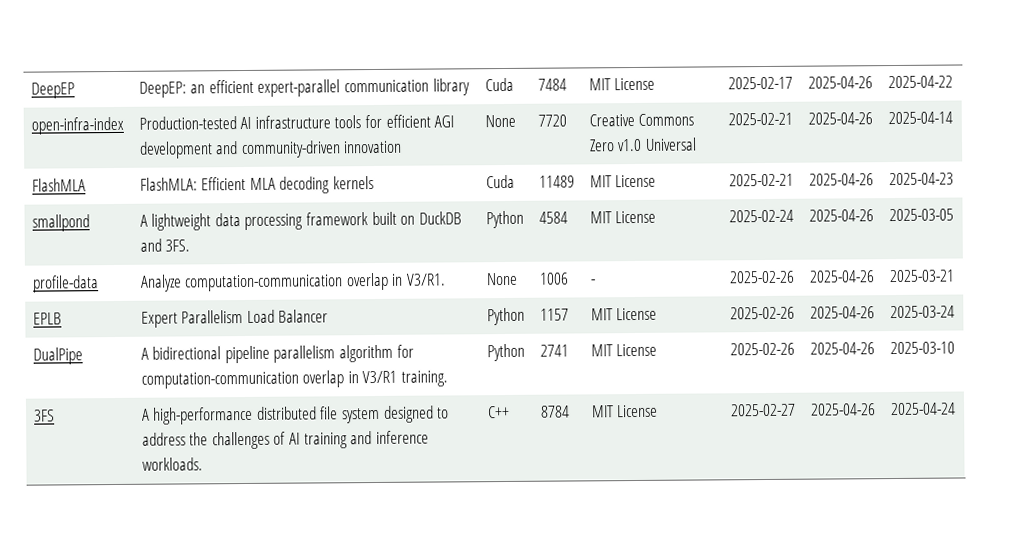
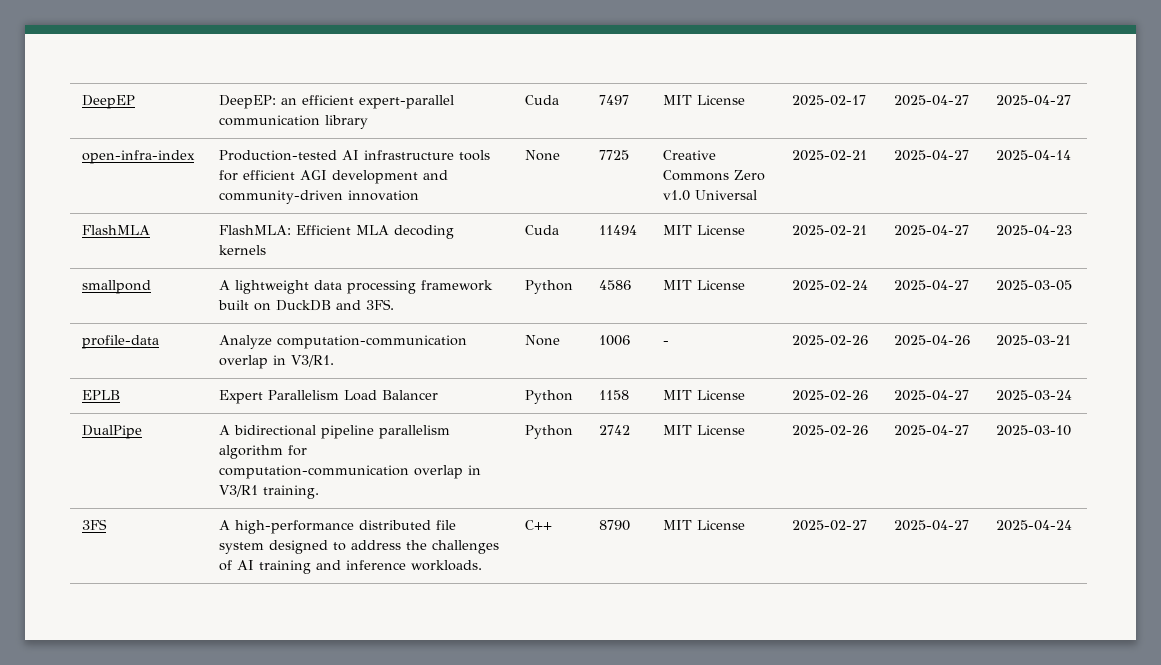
[537,78,567,91] 7484 -> [599,95,630,105] 7497
[807,76,873,89] [887,75,953,89] 2025-04-26 | 2025-04-22 -> [894,95,970,106] [996,95,1072,106] 2025-04-27 | 2025-04-27
[537,114,567,127] 7720 -> [599,150,630,160] 7725
[807,112,873,125] 2025-04-26 -> [894,150,970,161] 2025-04-27
[538,175,575,188] 11489 -> [599,225,638,235] 11494
[808,173,874,186] 2025-04-26 -> [894,225,970,236] 2025-04-27
[538,211,568,224] 4584 -> [599,280,632,290] 4586
[808,209,874,222] 2025-04-26 -> [894,280,970,291] 2025-04-27
[539,308,569,321] [590,307,658,321] [729,306,795,320] [809,306,875,319] 1157 | MIT License | 2025-02-26 | 2025-04-26 -> [599,390,630,400] [663,390,746,400] [792,390,869,401] [894,390,970,401] 1158 | MIT License | 2025-02-26 | 2025-04-27
[539,344,569,357] [590,343,658,357] [729,342,795,356] [809,342,875,355] 2741 | MIT License | 2025-02-26 | 2025-04-26 -> [599,425,631,435] [663,425,746,435] [792,425,869,436] [894,425,970,436] 2742 | MIT License | 2025-02-26 | 2025-04-27
[540,405,570,418] 8784 -> [599,520,631,531] 8790
[810,403,876,416] 2025-04-26 -> [894,520,970,531] 2025-04-27

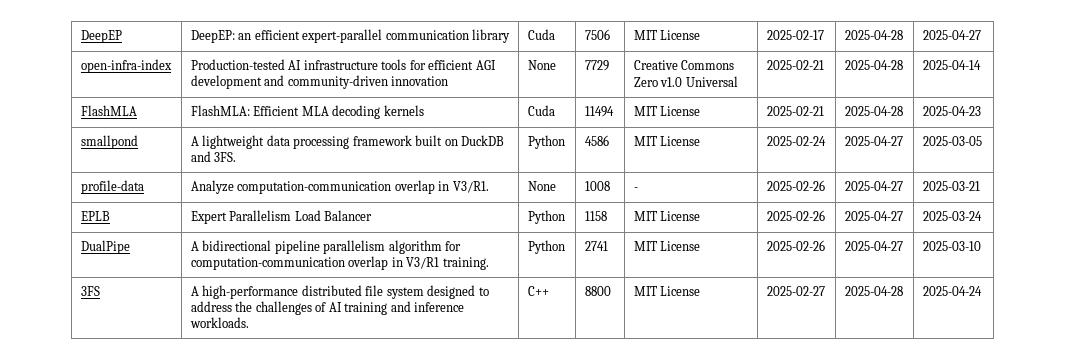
[599,95,630,105] 7497 -> [584,29,610,40] 7506
[894,95,970,106] 2025-04-27 -> [844,30,903,40] 2025-04-28
[599,150,630,160] 7725 -> [584,60,609,71] 7729
[894,150,970,161] 2025-04-27 -> [844,60,903,70] 2025-04-28
[894,225,970,236] 2025-04-27 -> [844,106,903,116] 2025-04-28
[599,335,631,346] 1006 -> [584,181,610,191] 1008
[894,335,971,346] 2025-04-26 -> [844,181,903,191] 2025-04-27
[599,425,631,435] 2742 -> [584,241,608,251] 2741
[599,520,631,531] 8790 -> [584,286,611,296] 8800
[894,520,970,531] 2025-04-27 -> [844,286,903,296] 2025-04-28

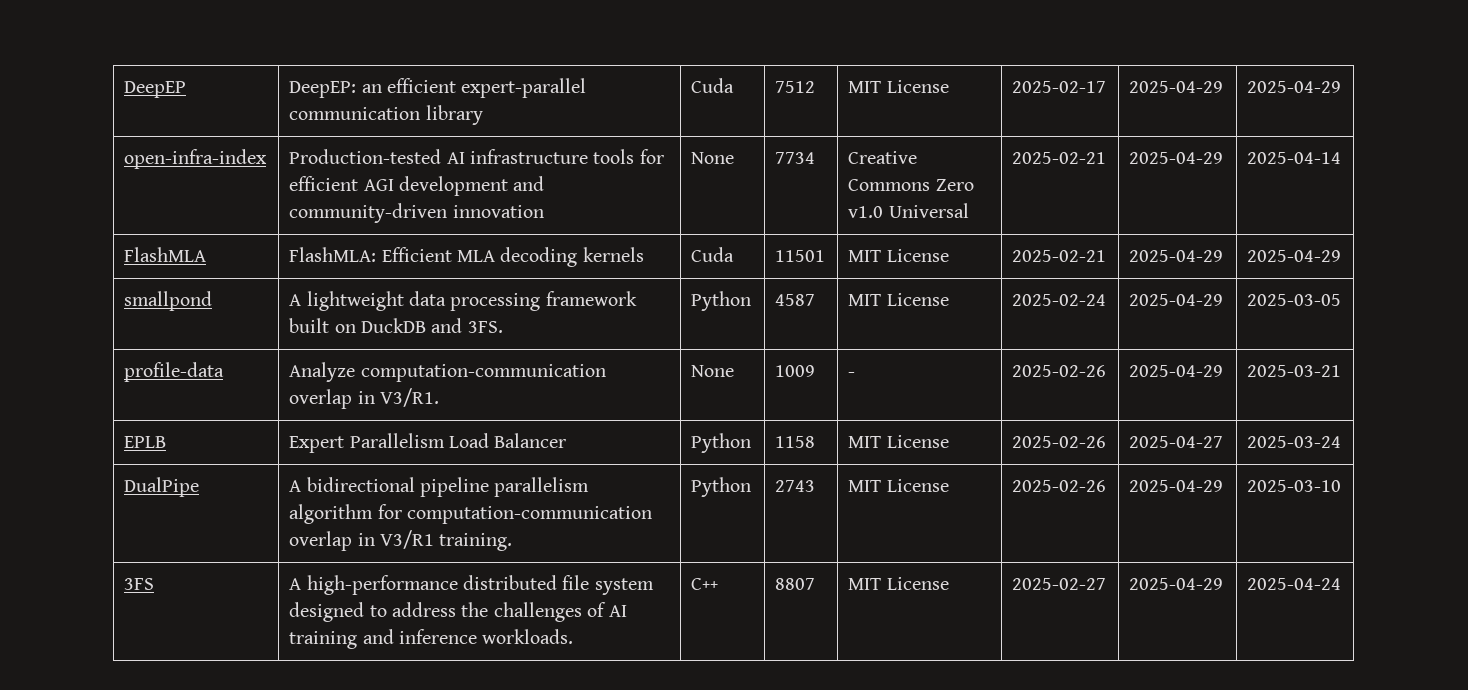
[584,29,610,40] 7506 -> [775,81,816,93] 7512
[844,30,903,40] [922,30,981,40] 2025-04-28 | 2025-04-27 -> [1129,81,1224,93] [1247,81,1342,93] 2025-04-29 | 2025-04-29
[584,60,609,71] 7729 -> [775,152,816,164] 7734
[844,60,903,70] 2025-04-28 -> [1129,152,1224,164] 2025-04-29
[584,106,614,117] 11494 -> [775,250,826,262] 11501
[844,106,903,116] [922,106,981,116] 2025-04-28 | 2025-04-23 -> [1129,250,1224,262] [1247,250,1342,262] 2025-04-29 | 2025-04-29
[584,135,609,146] 4586 -> [775,294,816,306] 4587
[844,136,903,146] 2025-04-27 -> [1129,294,1224,306] 2025-04-29
[584,181,610,191] 1008 -> [775,365,816,377] 1009
[844,181,903,191] 2025-04-27 -> [1129,365,1224,377] 2025-04-29
[584,241,608,251] [633,241,701,251] [766,240,825,251] [844,241,903,251] 2741 | MIT License | 2025-02-26 | 2025-04-27 -> [775,480,816,492] [848,479,949,492] [1012,480,1107,492] [1129,480,1224,492] 2743 | MIT License | 2025-02-26 | 2025-04-29
[584,286,611,296] 8800 -> [775,578,816,590] 8807
[844,286,903,296] 2025-04-28 -> [1129,578,1224,590] 2025-04-29

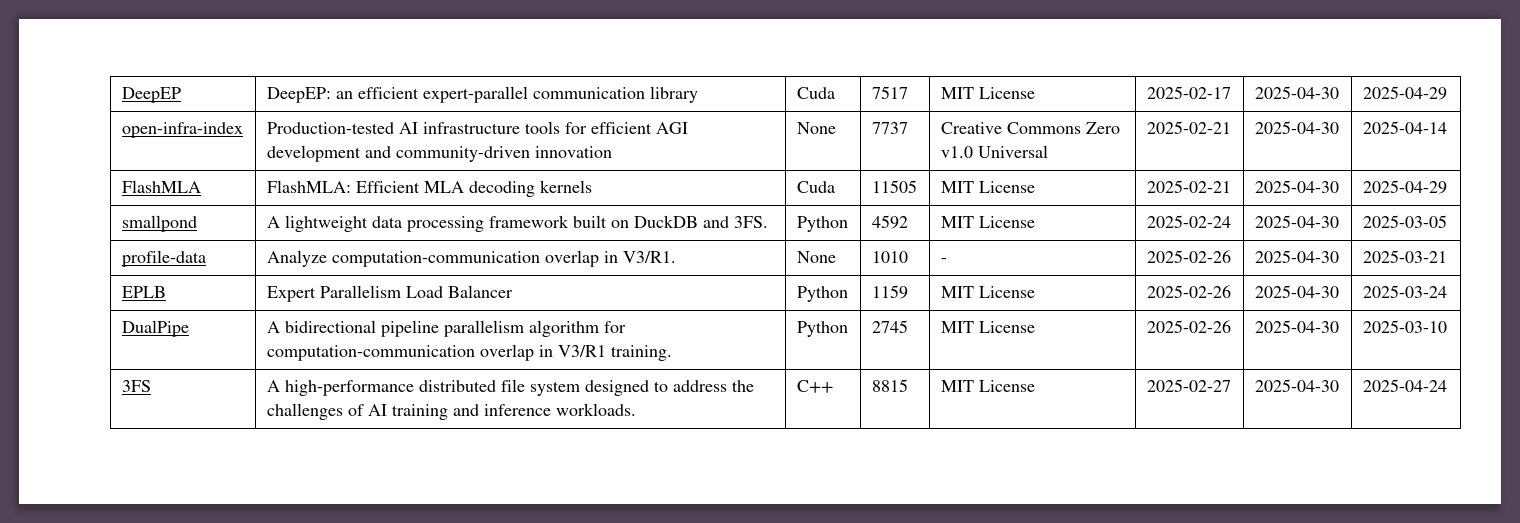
[775,81,816,93] 7512 -> [871,86,908,99] 7517
[1129,81,1224,93] 2025-04-29 -> [1254,86,1339,99] 2025-04-30
[775,152,816,164] 7734 -> [871,122,908,134] 7737
[1129,152,1224,164] 2025-04-29 -> [1254,121,1339,134] 2025-04-30
[775,250,826,262] 11501 -> [871,180,917,193] 11505
[1129,250,1224,262] 2025-04-29 -> [1254,180,1339,193] 2025-04-30
[775,294,816,306] 4587 -> [871,215,908,229] 4592
[1129,294,1224,306] 2025-04-29 -> [1254,215,1339,228] 2025-04-30
[775,365,816,377] 1009 -> [871,251,908,263] 1010
[1129,365,1224,377] 2025-04-29 -> [1254,250,1339,263] 2025-04-30
[775,436,816,448] [848,435,949,448] [1012,436,1107,448] [1129,436,1224,448] 1158 | MIT License | 2025-02-26 | 2025-04-27 -> [871,285,908,299] [940,286,1035,298] [1146,285,1231,298] [1254,285,1339,298] 1159 | MIT License | 2025-02-26 | 2025-04-30
[775,480,816,492] [848,479,949,492] [1012,480,1107,492] [1129,480,1224,492] 2743 | MIT License | 2025-02-26 | 2025-04-29 -> [871,320,908,333] [940,321,1035,333] [1146,320,1231,333] [1254,320,1339,333] 2745 | MIT License | 2025-02-26 | 2025-04-30
[775,578,816,590] 8807 -> [871,379,908,392] 8815
[1129,578,1224,590] 2025-04-29 -> [1254,379,1339,392] 2025-04-30

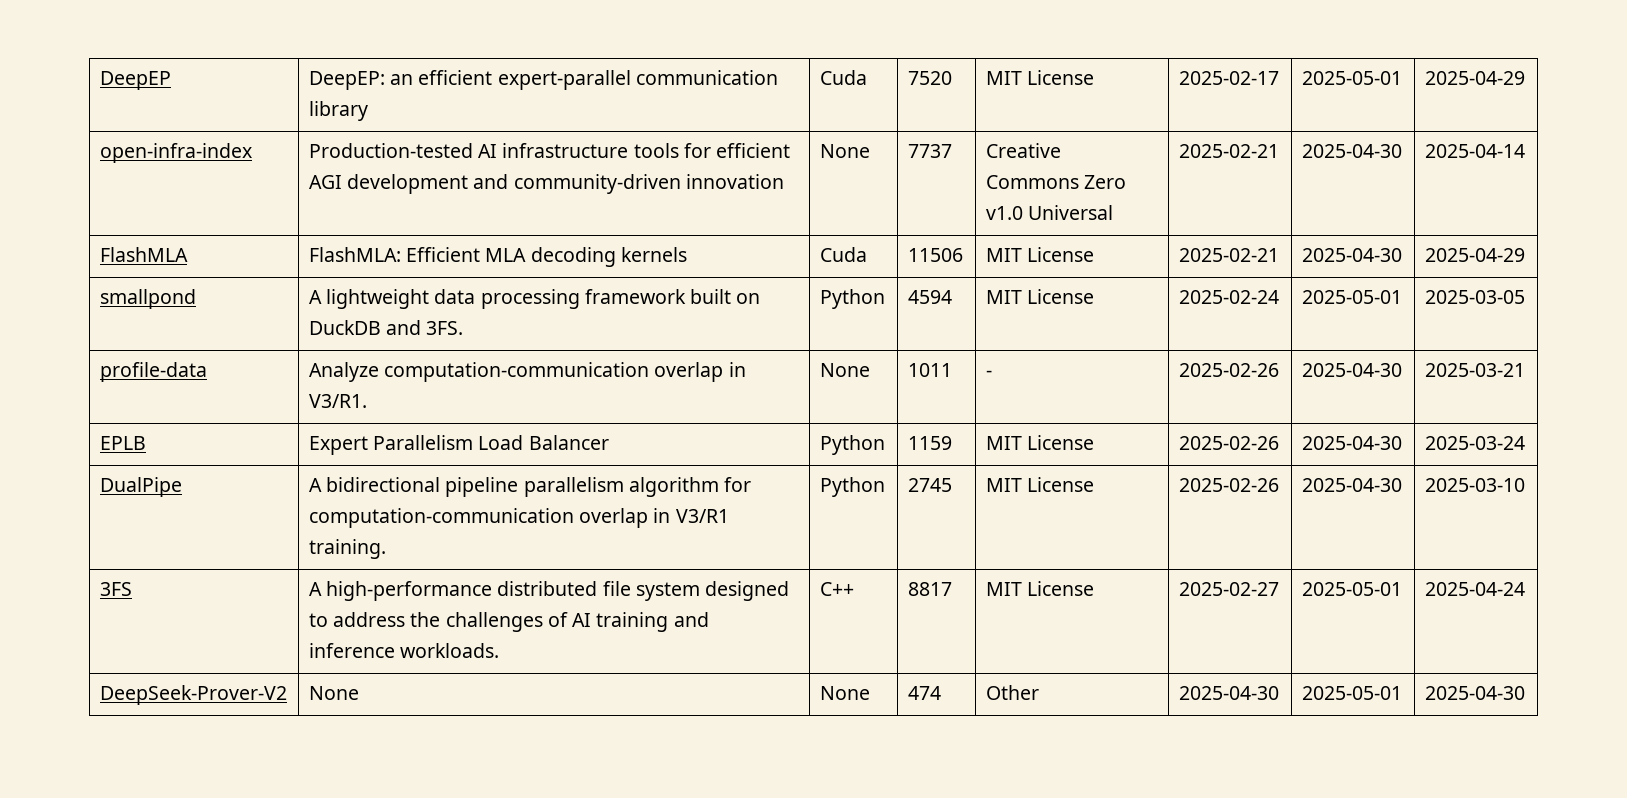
[871,86,908,99] 7517 -> [907,71,952,85] 7520
[1254,86,1339,99] 2025-04-30 -> [1301,71,1402,85] 2025-05-01
[871,180,917,193] 11505 -> [907,248,963,262] 11506
[871,215,908,229] 4592 -> [907,290,952,304] 4594
[1254,215,1339,228] 2025-04-30 -> [1301,290,1402,304] 2025-05-01
[871,251,908,263] 1010 -> [907,363,952,377] 1011
[871,379,908,392] 8815 -> [907,582,952,596] 8817
[1254,379,1339,392] [1362,379,1447,392] | 2025-04-30 | 2025-04-24 -> [1301,582,1402,596] [1424,582,1525,596] [99,685,287,705] [308,686,359,700] [819,686,870,700] [907,686,941,700] [985,685,1039,700] [1178,686,1279,700] [1301,686,1402,700] [1424,686,1525,700] | 2025-05-01 | 2025-04-24 // DeepSeek-Prover-V2 | None | None | 474 | Other | 2025-04-30 | 2025-05-01 | 2025-04-30

